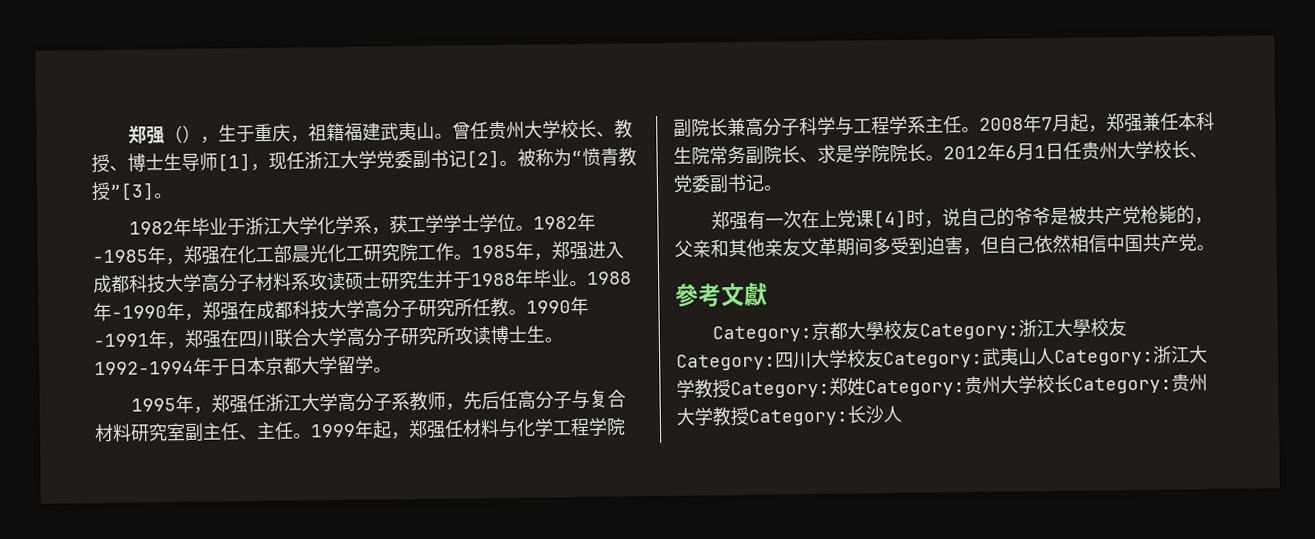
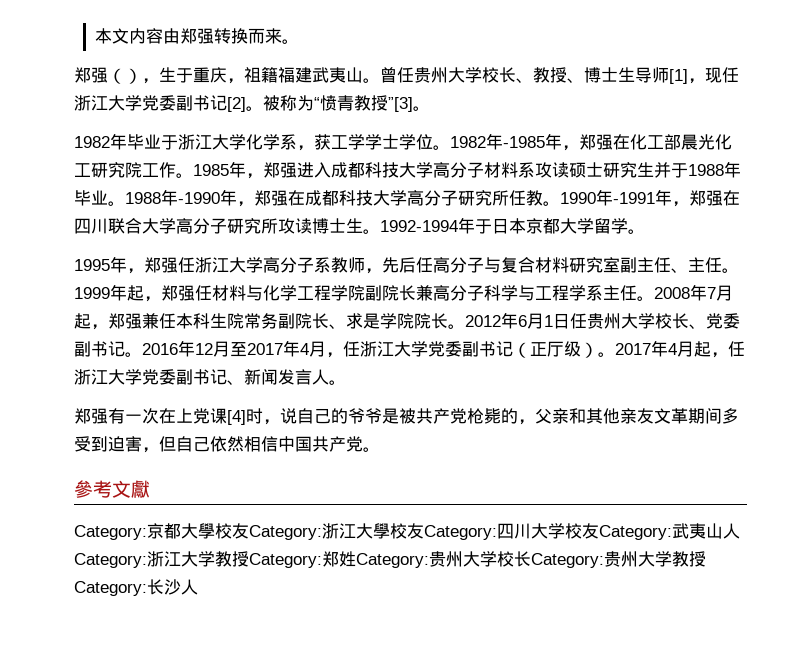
(127, 134) none -> [95,28,300,44] 本文内容由郑强转换而来。 //
(783, 188) none -> [142,340,745,358] [74,369,346,385] 2016年12月至2017年4月，任浙江大学党委副书记（正厅级）。2017年4月起，任浙江大学党委副书记、新闻发言人。

